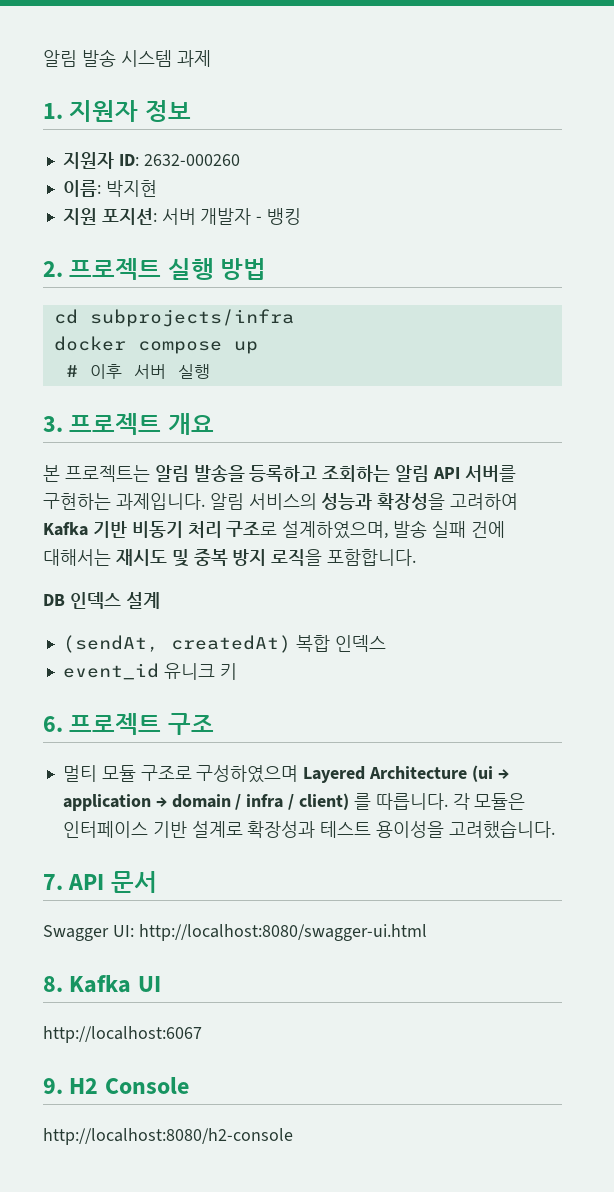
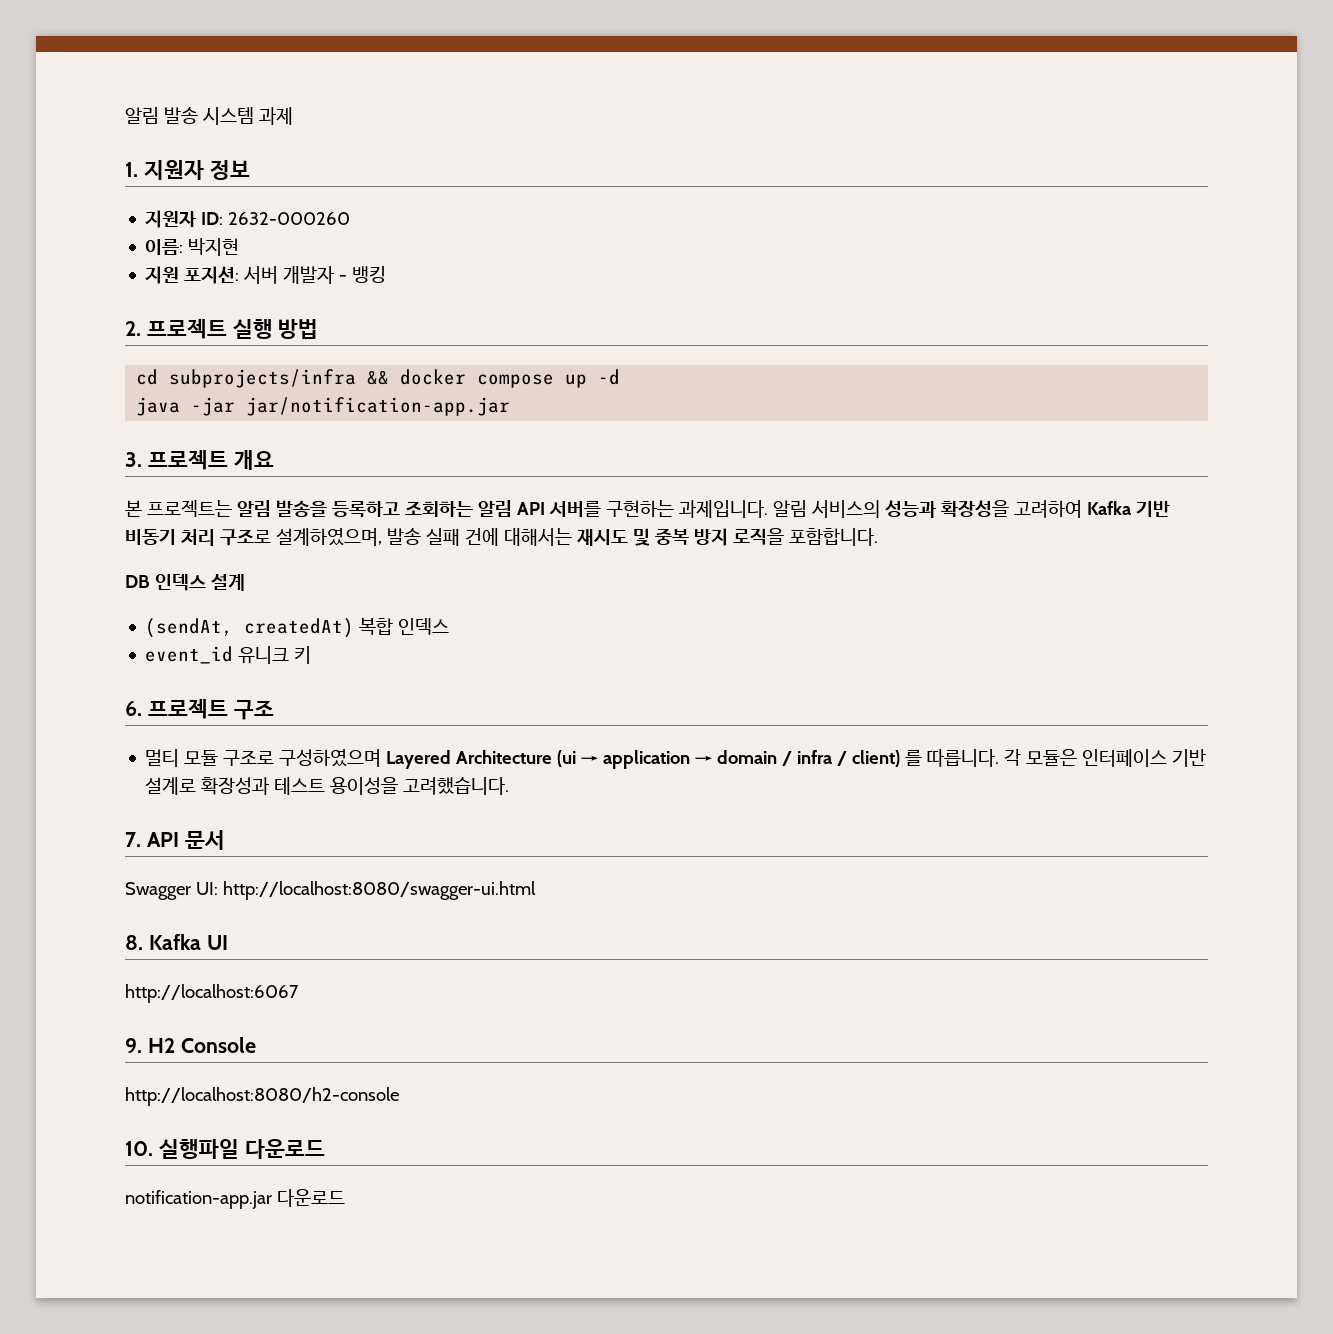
(294, 318) // -> [367,370,390,385] &&
[65,364,210,379] // # 이후 서버 실행 -> [598,369,621,385] [136,397,511,416] -d // java -jar jar/notification-app.jar
(293, 1136) none -> [125,1139,325,1159] [125,1189,345,1209] // 10. 실행파일 다운로드 // notification-app.jar 다운로드

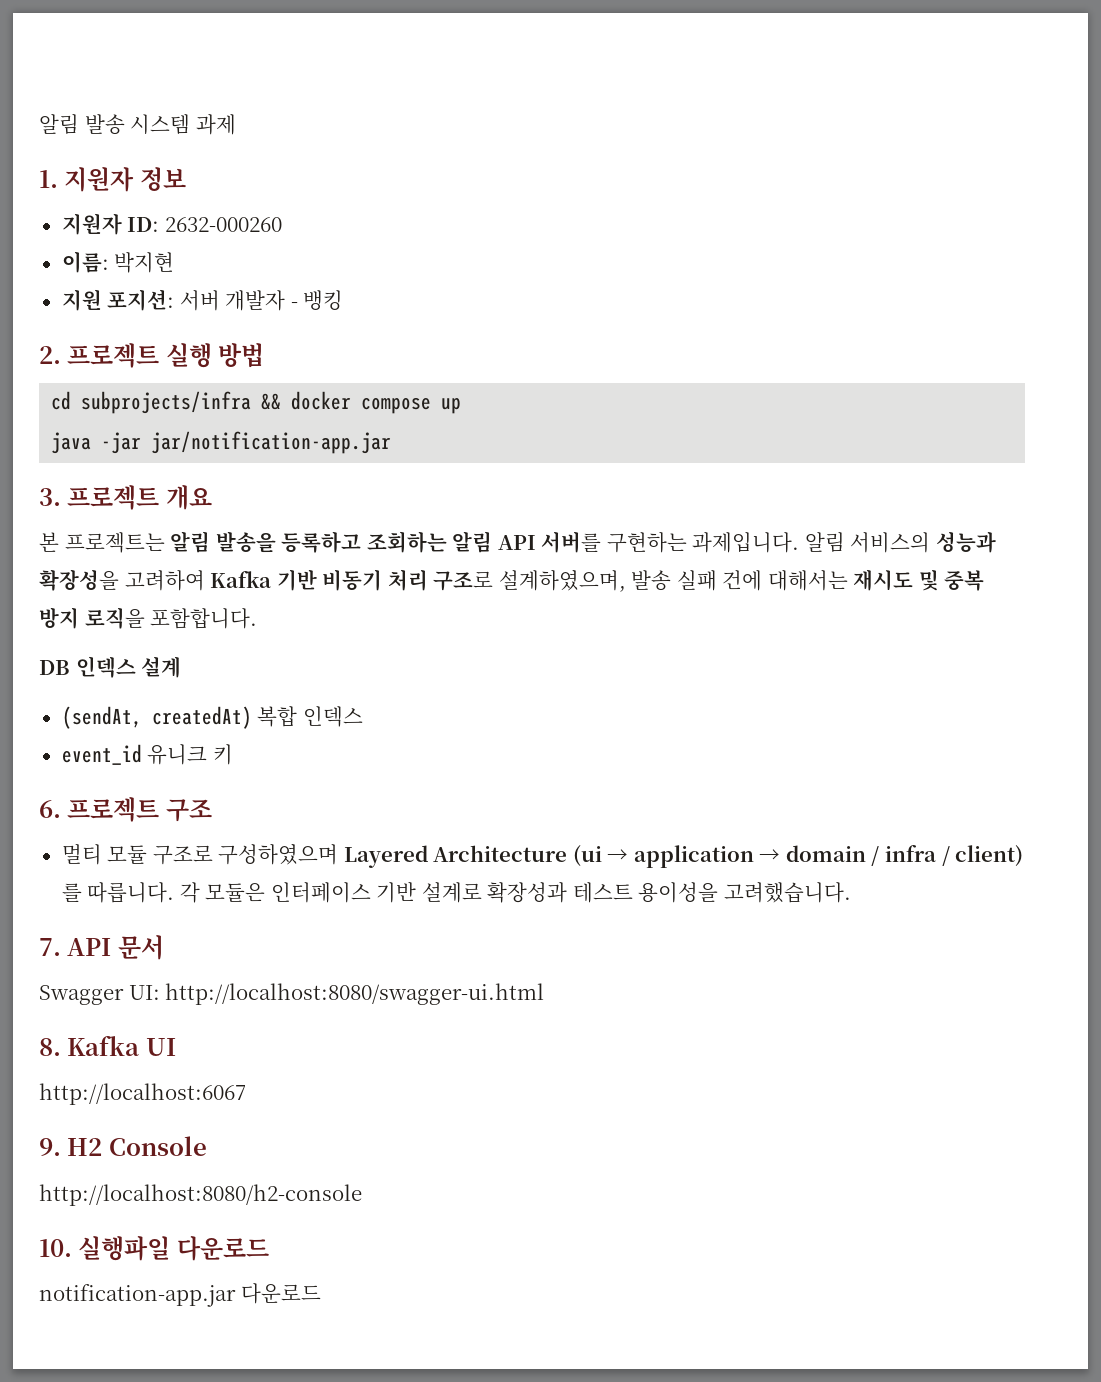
[598,369,621,385] -d -> (462, 405) none

